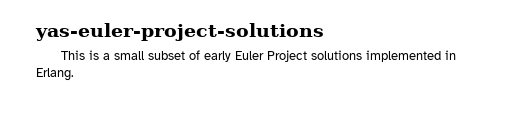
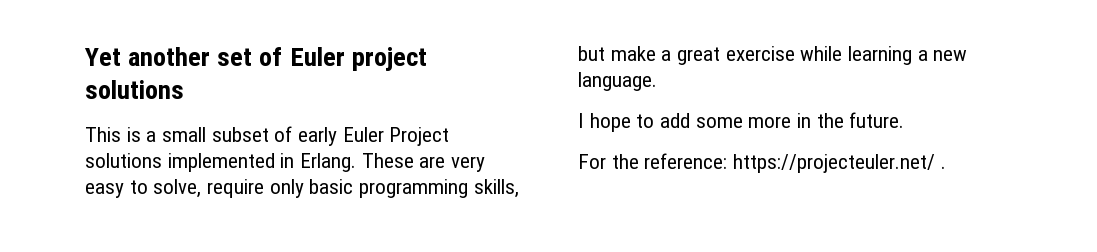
[35,23,324,41] yas-euler-project-solutions -> [84,47,427,71] [85,80,184,99] Yet another set of Euler project solutions
(74, 74) none -> [361,153,486,172] [85,179,519,198] [578,46,968,65] [578,72,657,91] [578,112,905,132] [578,153,946,173] These are very easy to solve, require only basic programming skills, but make a great exercise while learning a new language. // I hope to add some more in the future. // For the reference: https://projecteuler.net/ .

